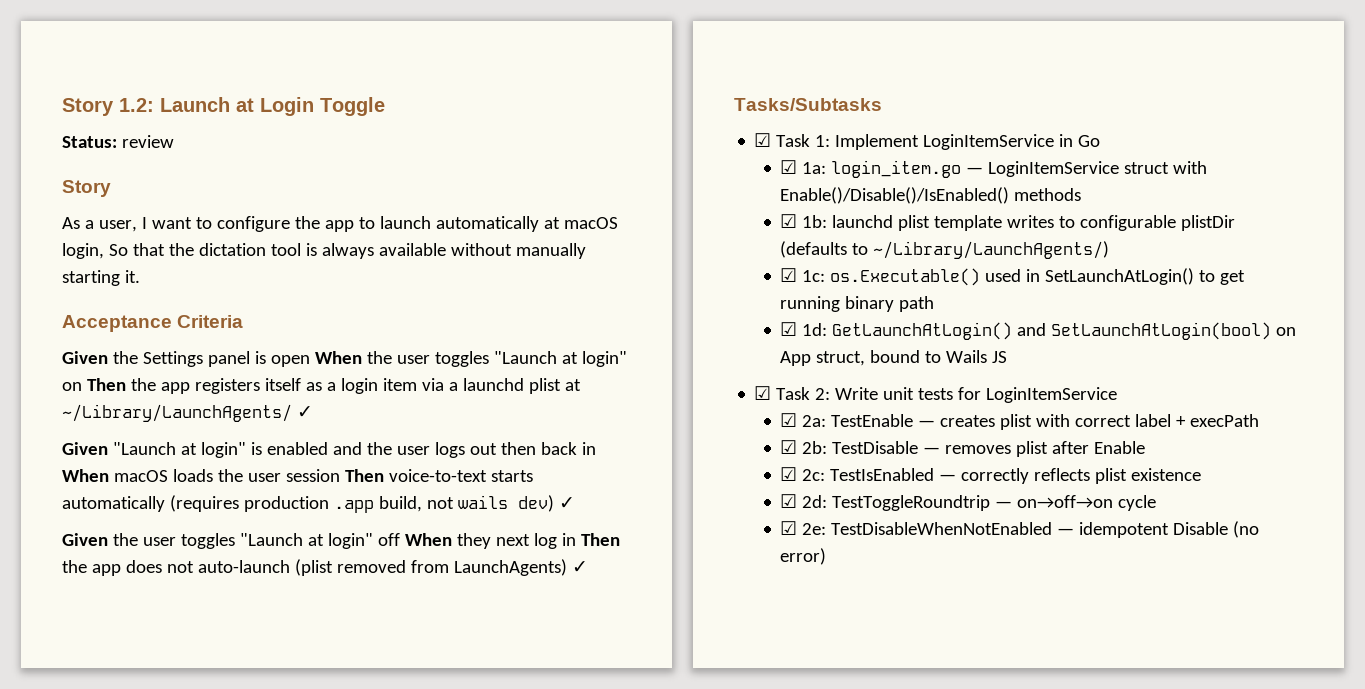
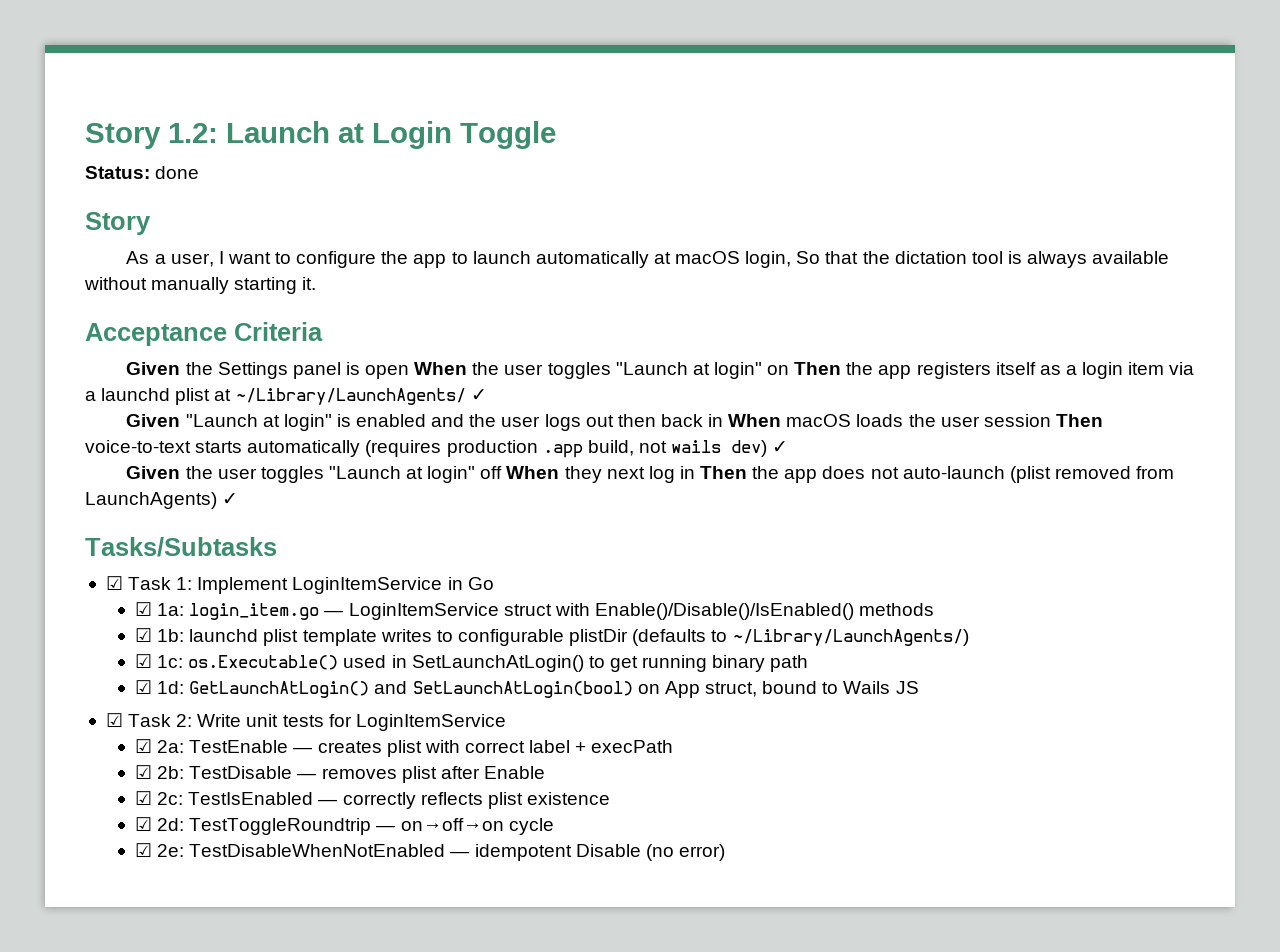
[121,135,174,148] review -> [155,166,200,179] done

